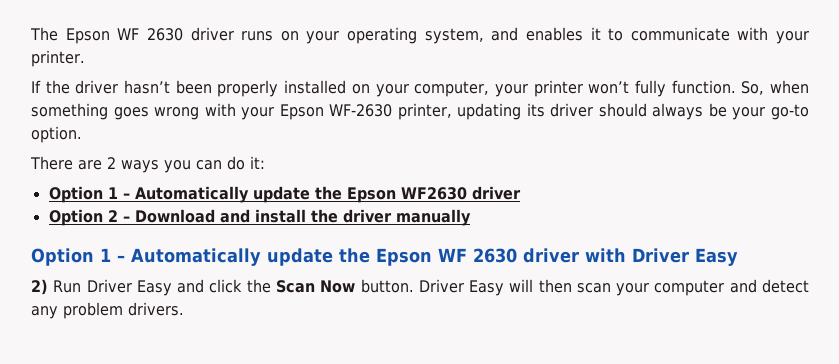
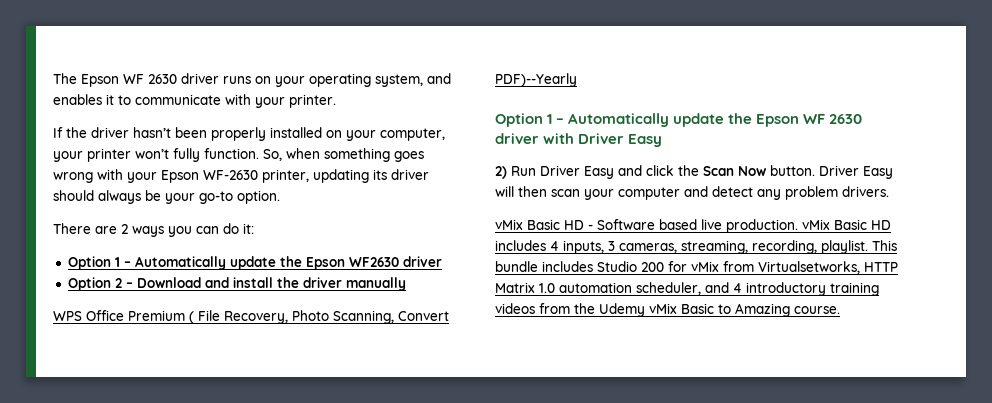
(471, 217) none -> [53,310,449,324] [495,73,577,87] // WPS Office Premium ( File Recovery, Photo Scanning, Convert PDF)--Yearly
(184, 309) none -> [495,219,891,233] [495,240,897,254] [495,261,898,274] [495,282,879,296] [495,303,840,317] // vMix Basic HD - Software based live production. vMix Basic HD includes 4 inputs, 3 cameras, streaming, recording, playlist. This bundle includes Studio 200 for vMix from Virtualsetworks, HTTP Matrix 1.0 automation scheduler, and 4 introductory training videos from the Udemy vMix Basic to Amazing course.

